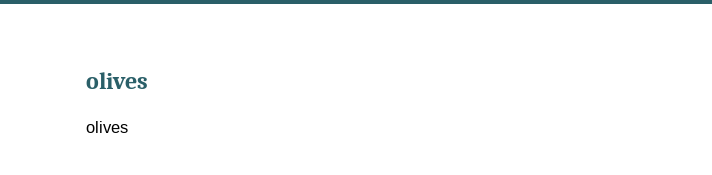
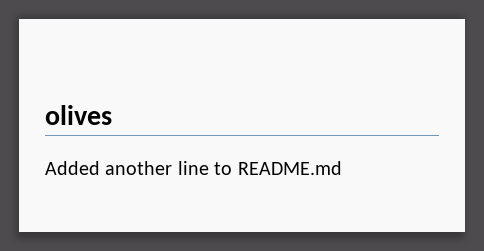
[86,121,128,133] olives -> [45,161,342,175] Added another line to README.md

